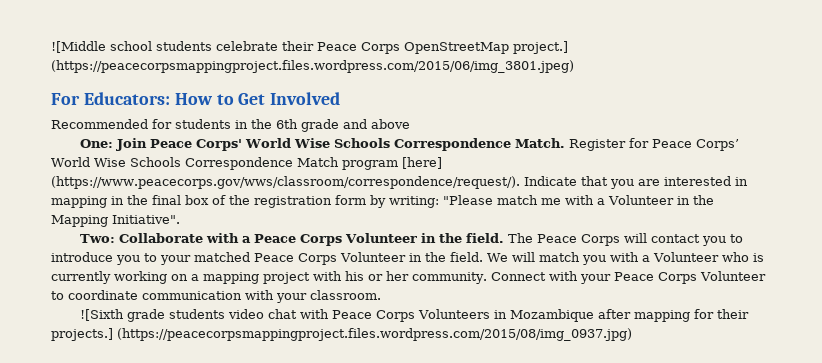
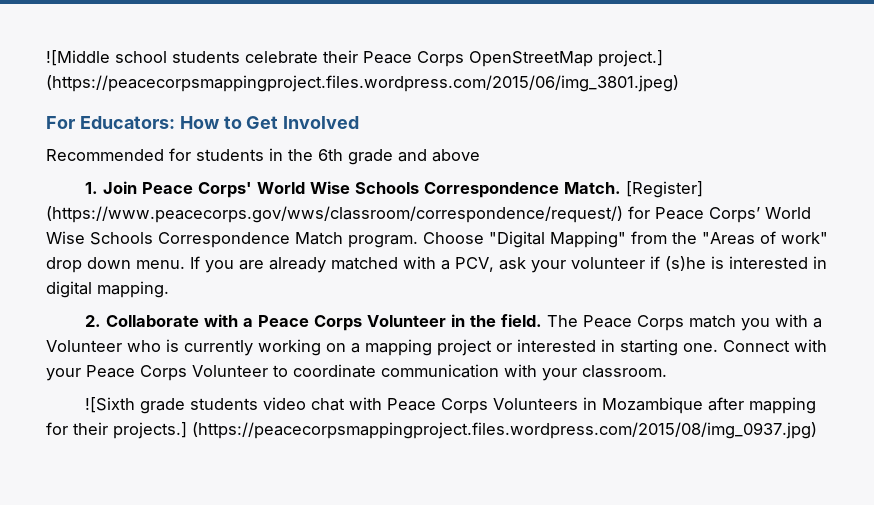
[80,139,114,148] One: -> [84,182,98,194] 1.
[569,139,627,151] Register -> [625,181,703,198] [46,206,623,223] [Register] (https://www.peacecorps.gov/wws/classroom/correspondence/request/)
[342,157,442,170] [51,176,748,189] [51,195,714,208] [51,215,180,227] [80,234,116,243] program [here] (https://www.peacecorps.gov/wws/classroom/correspondence/request/). Indicate that you are interested in mapping in the final box of the registration form by writing: "Please match me with a Volunteer in the Mapping Initiative". // Two: -> [348,231,828,248] [46,256,827,273] [46,281,169,298] [84,315,101,327] program. Choose "Digital Mapping" from the "Areas of work" drop down menu. If you are already matched with a PCV, ask your volunteer if (s)he is interested in digital mapping. // 2.
[624,233,744,246] [51,252,535,265] will contact you to introduce you to your matched Peace Corps Volunteer in the field. We will -> (684, 323) none
[313,271,487,284] with his or her community. -> [496,339,718,356] or interested in starting one.

